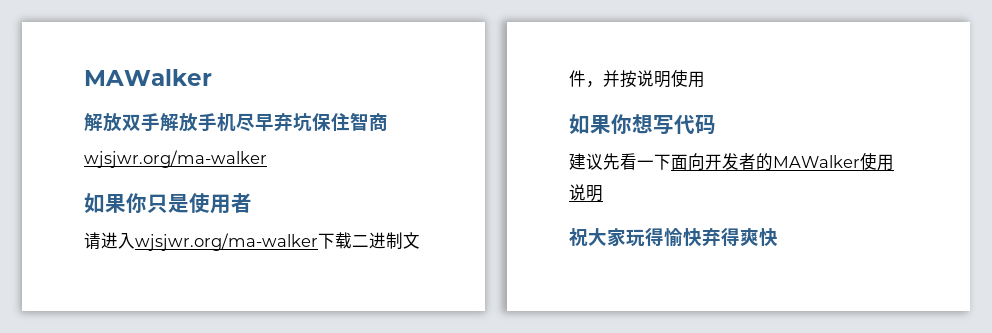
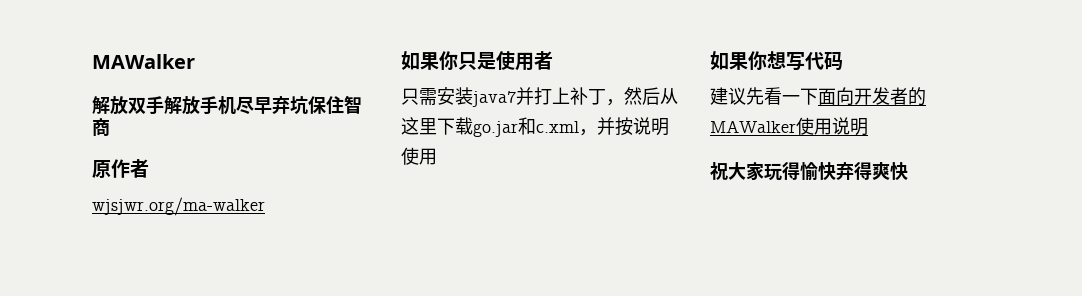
(388, 122) none -> [92,159,149,178] // 原作者
[84,232,420,251] [569,70,586,87] 请进入wjsjwr.org/ma-walker下载二进制文件 -> [401,87,678,107] [401,117,579,137] 只需安装java7并打上补丁，然后从这里下载go.jar和c.xml

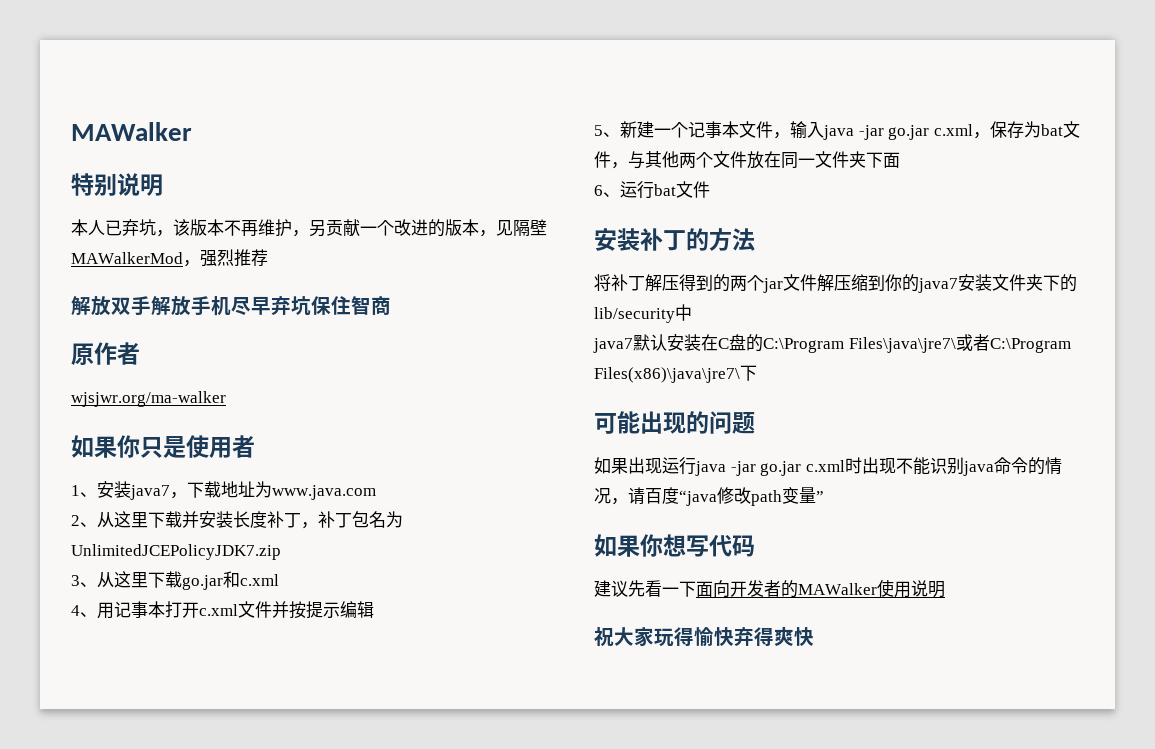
[92,54,195,69] MAWalker -> [71,122,192,141] [71,173,163,196] [71,219,547,237] [71,249,268,267] MAWalker // 特别说明 // 本人已弃坑，该版本不再维护，另贡献一个改进的版本，见隔壁MAWalkerMod，强烈推荐
[401,88,437,105] 只需 -> [71,485,97,497] 1、
[516,87,660,106] 并打上补丁，然后 -> [170,481,376,500] [71,511,403,529] [71,544,281,560] [71,575,97,587] ，下载地址为www.java.com // 2、从这里下载并安装长度补丁，补丁包名为UnlimitedJCEPolicyJDK7.zip // 3、
[579,117,669,136] [401,147,437,165] ，并按说明使用 -> [71,601,374,619] [594,121,1080,140] [594,151,900,169] [594,181,710,199] [594,228,755,251] [594,274,1077,293] [594,304,692,323] [593,334,1071,353] [594,365,757,383] [594,411,755,434] [594,457,1062,476] [594,487,824,506] // 4、用记事本打开c.xml文件并按提示编辑 // 5、新建一个记事本文件，输入java -jar go.jar c.xml，保存为bat文件，与其他两个文件放在同一文件夹下面 // 6、运行bat文件 // 安装补丁的方法 // 将补丁解压得到的两个jar文件解压缩到你的java7安装文件夹下的lib/security中 // java7默认安装在C盘的C:\Program Files\java\jre7\或者C:\Program Files(x86)\java\jre7\下 // 可能出现的问题 // 如果出现运行java -jar go.jar c.xml时出现不能识别java命令的情况，请百度“java修改path变量”

